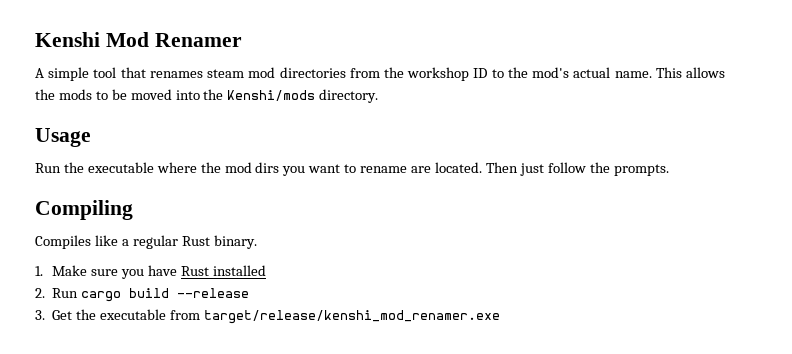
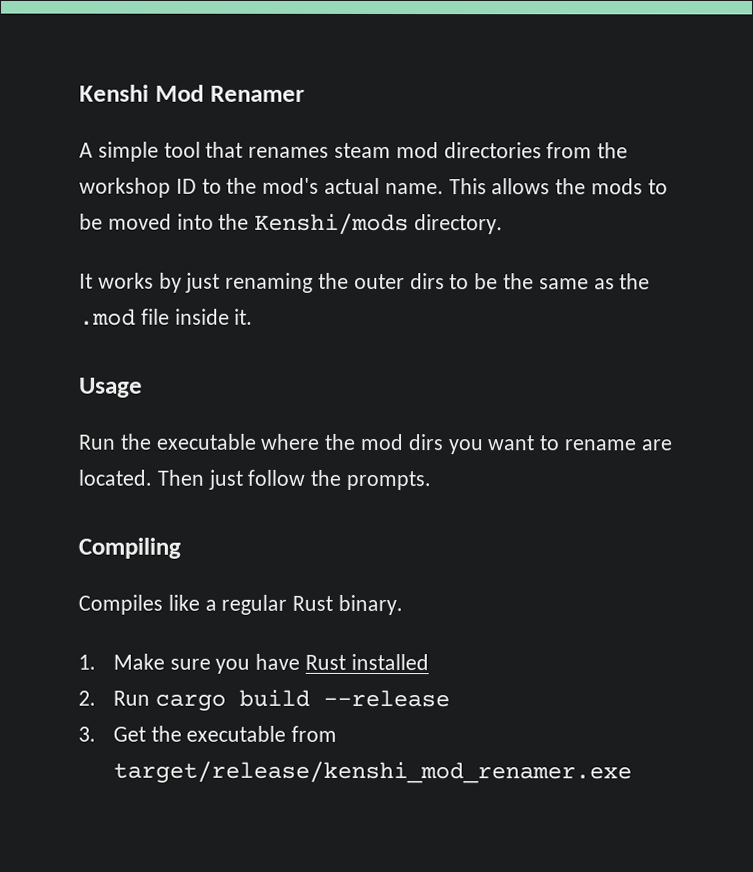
(379, 96) none -> [79,272,651,293] [79,308,254,326] // It works by just renaming the outer dirs to be the same as the .mod file inside it.

